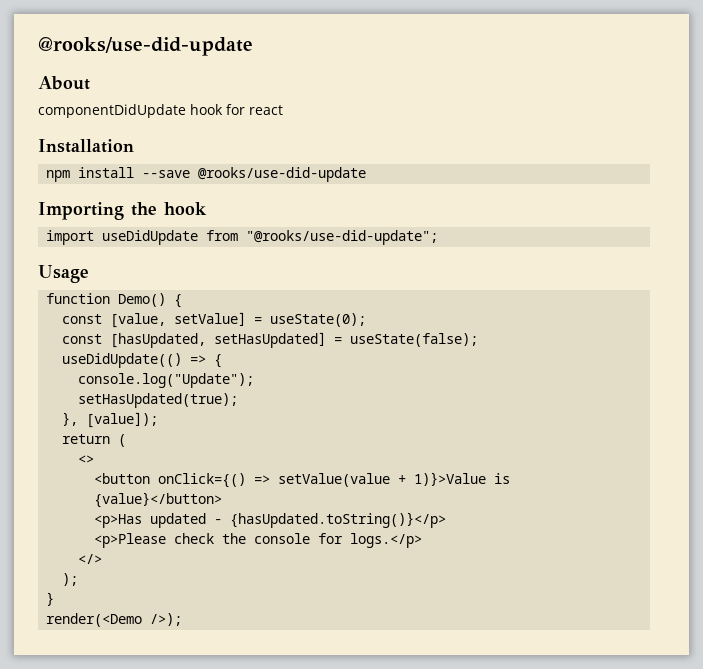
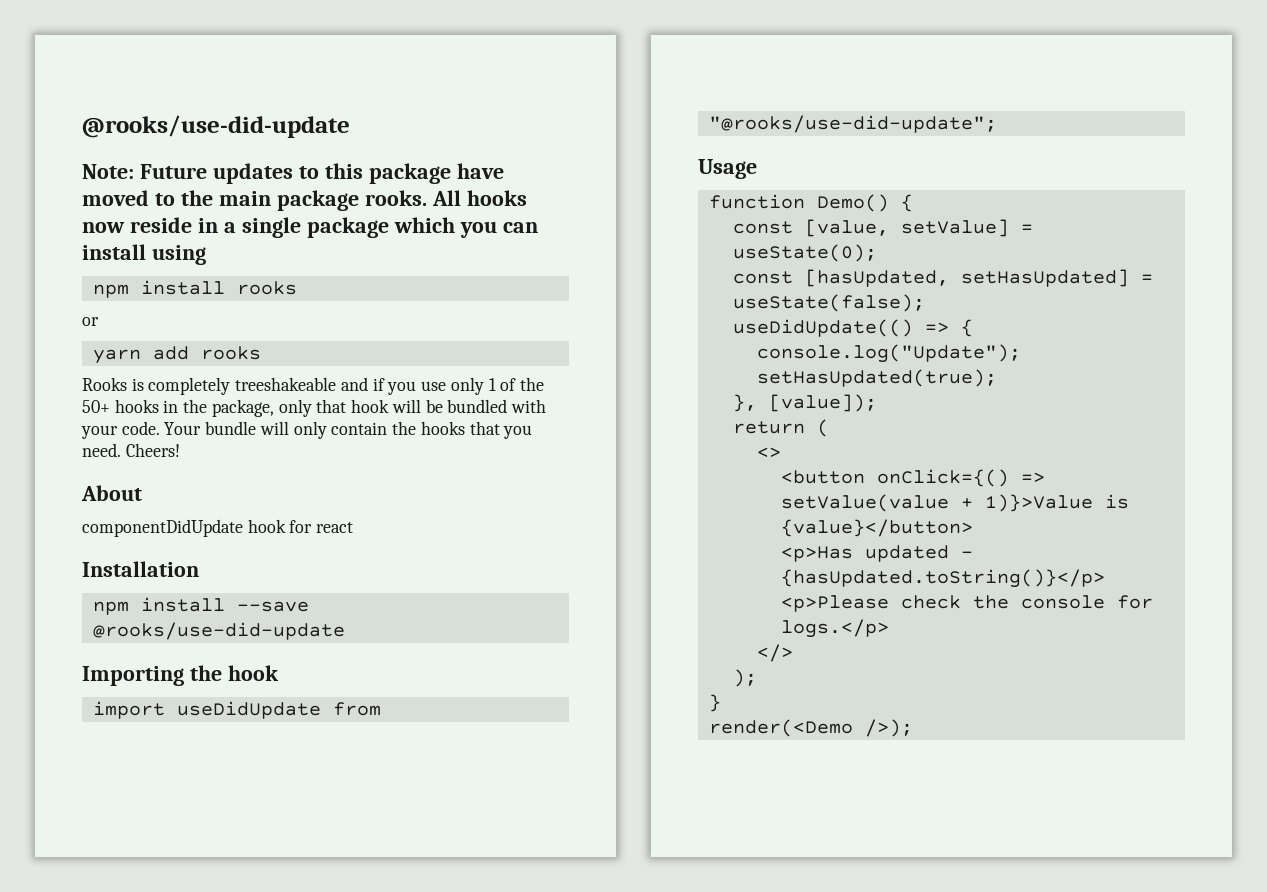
[38,37,253,56] @rooks/use-did-update -> [82,115,350,138] [82,163,504,184] [82,190,527,211] [82,217,538,238] [82,244,206,265] [92,280,297,298] [82,317,99,326] [92,346,261,364] [82,377,544,395] [82,399,546,417] [81,421,533,439] [82,443,180,457] @rooks/use-did-update // Note: Future updates to this package have moved to the main package rooks. All hooks now reside in a single package which you can install using // npm install rooks // or // yarn add rooks // Rooks is completely treeshakeable and if you use only 1 of the 50+ hooks in the package, only that hook will be bundled with your code. Your bundle will only contain the hooks that you need. Cheers!

